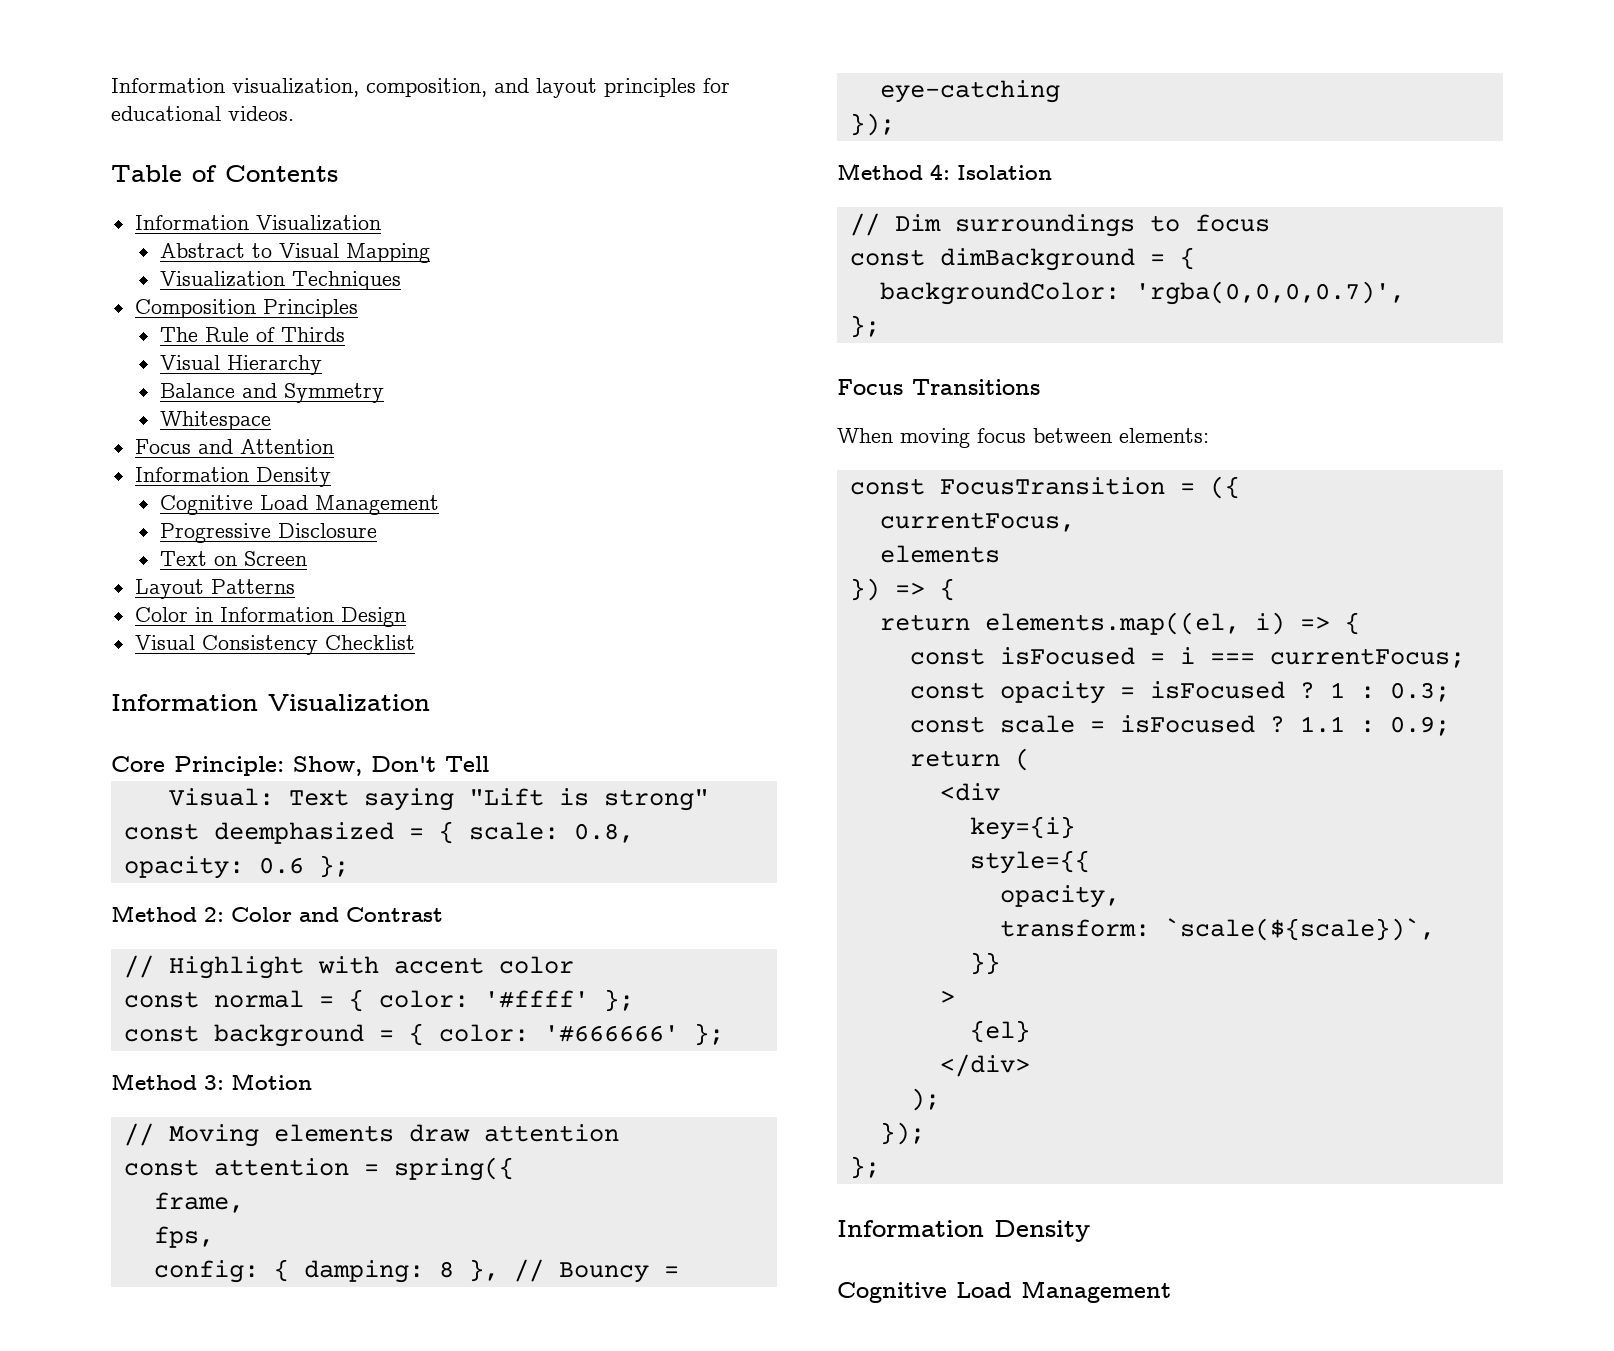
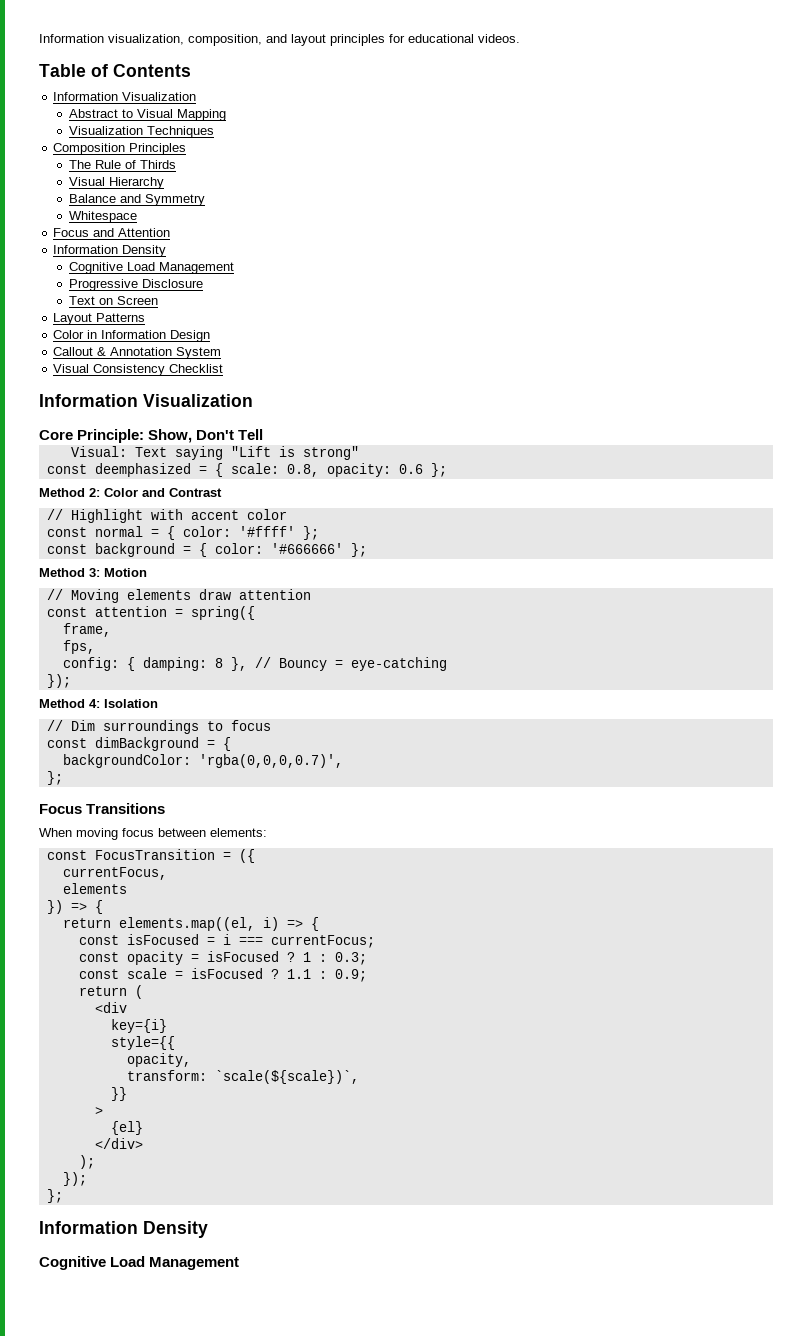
(406, 617) none -> [53,347,222,359] // Callout & Annotation System

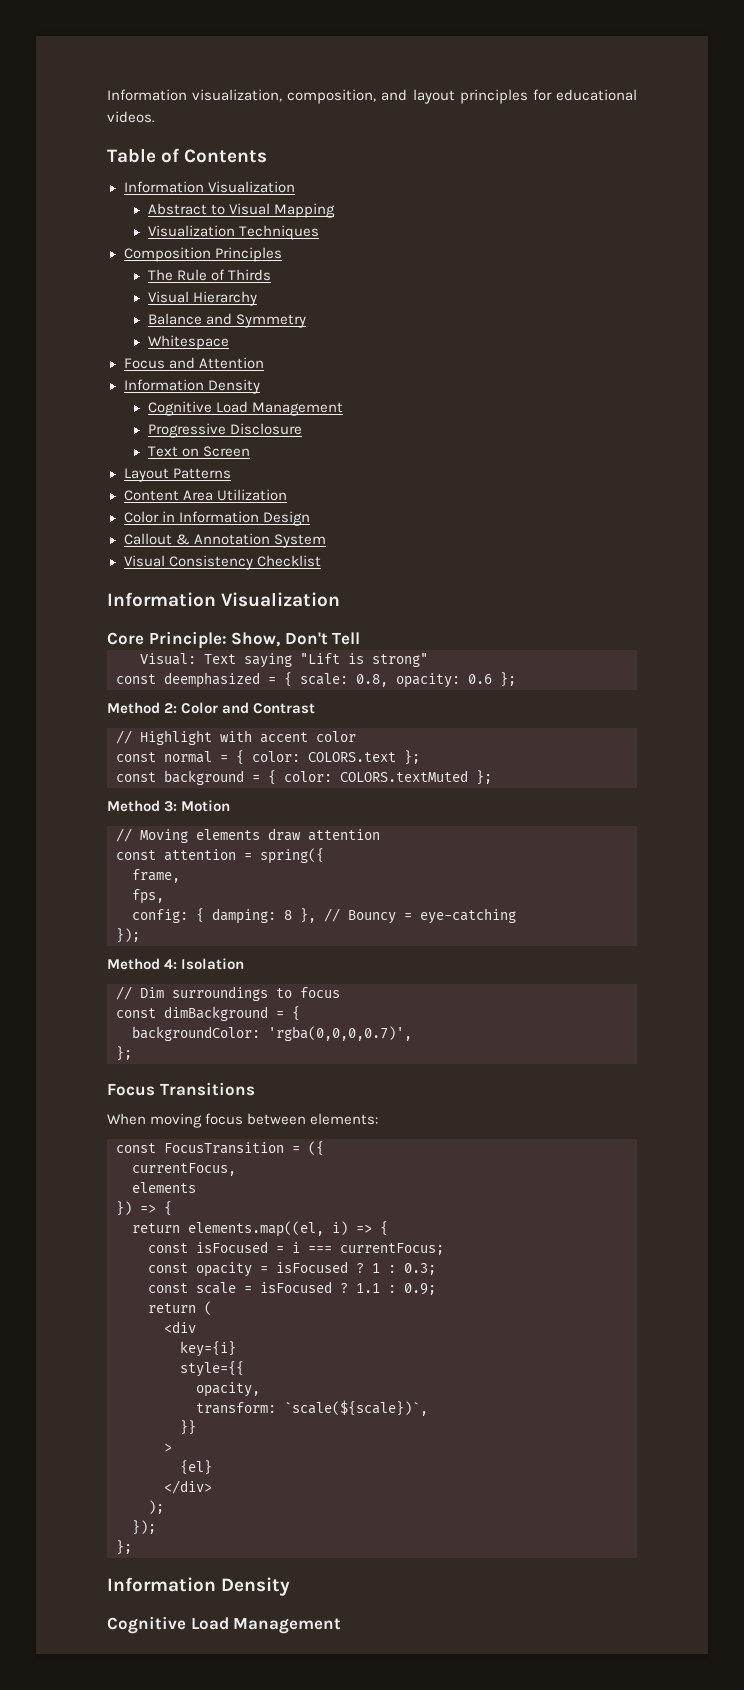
(146, 317) none -> [123,489,287,501] // Content Area Utilization
[238,526,295,537] '#ffff' -> [308,752,396,762] COLORS.text
[270,543,343,554] '#666666' -> [340,770,468,782] COLORS.textMuted

